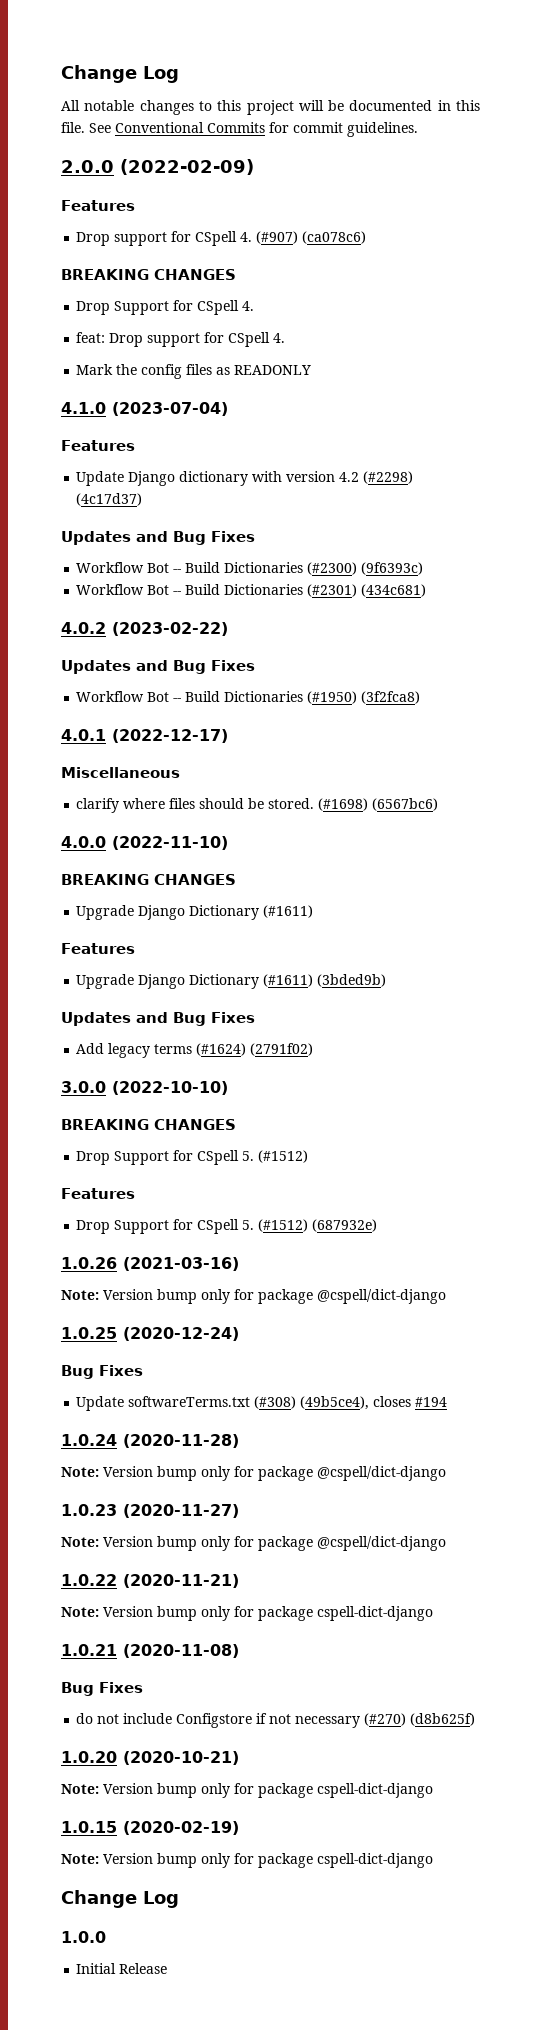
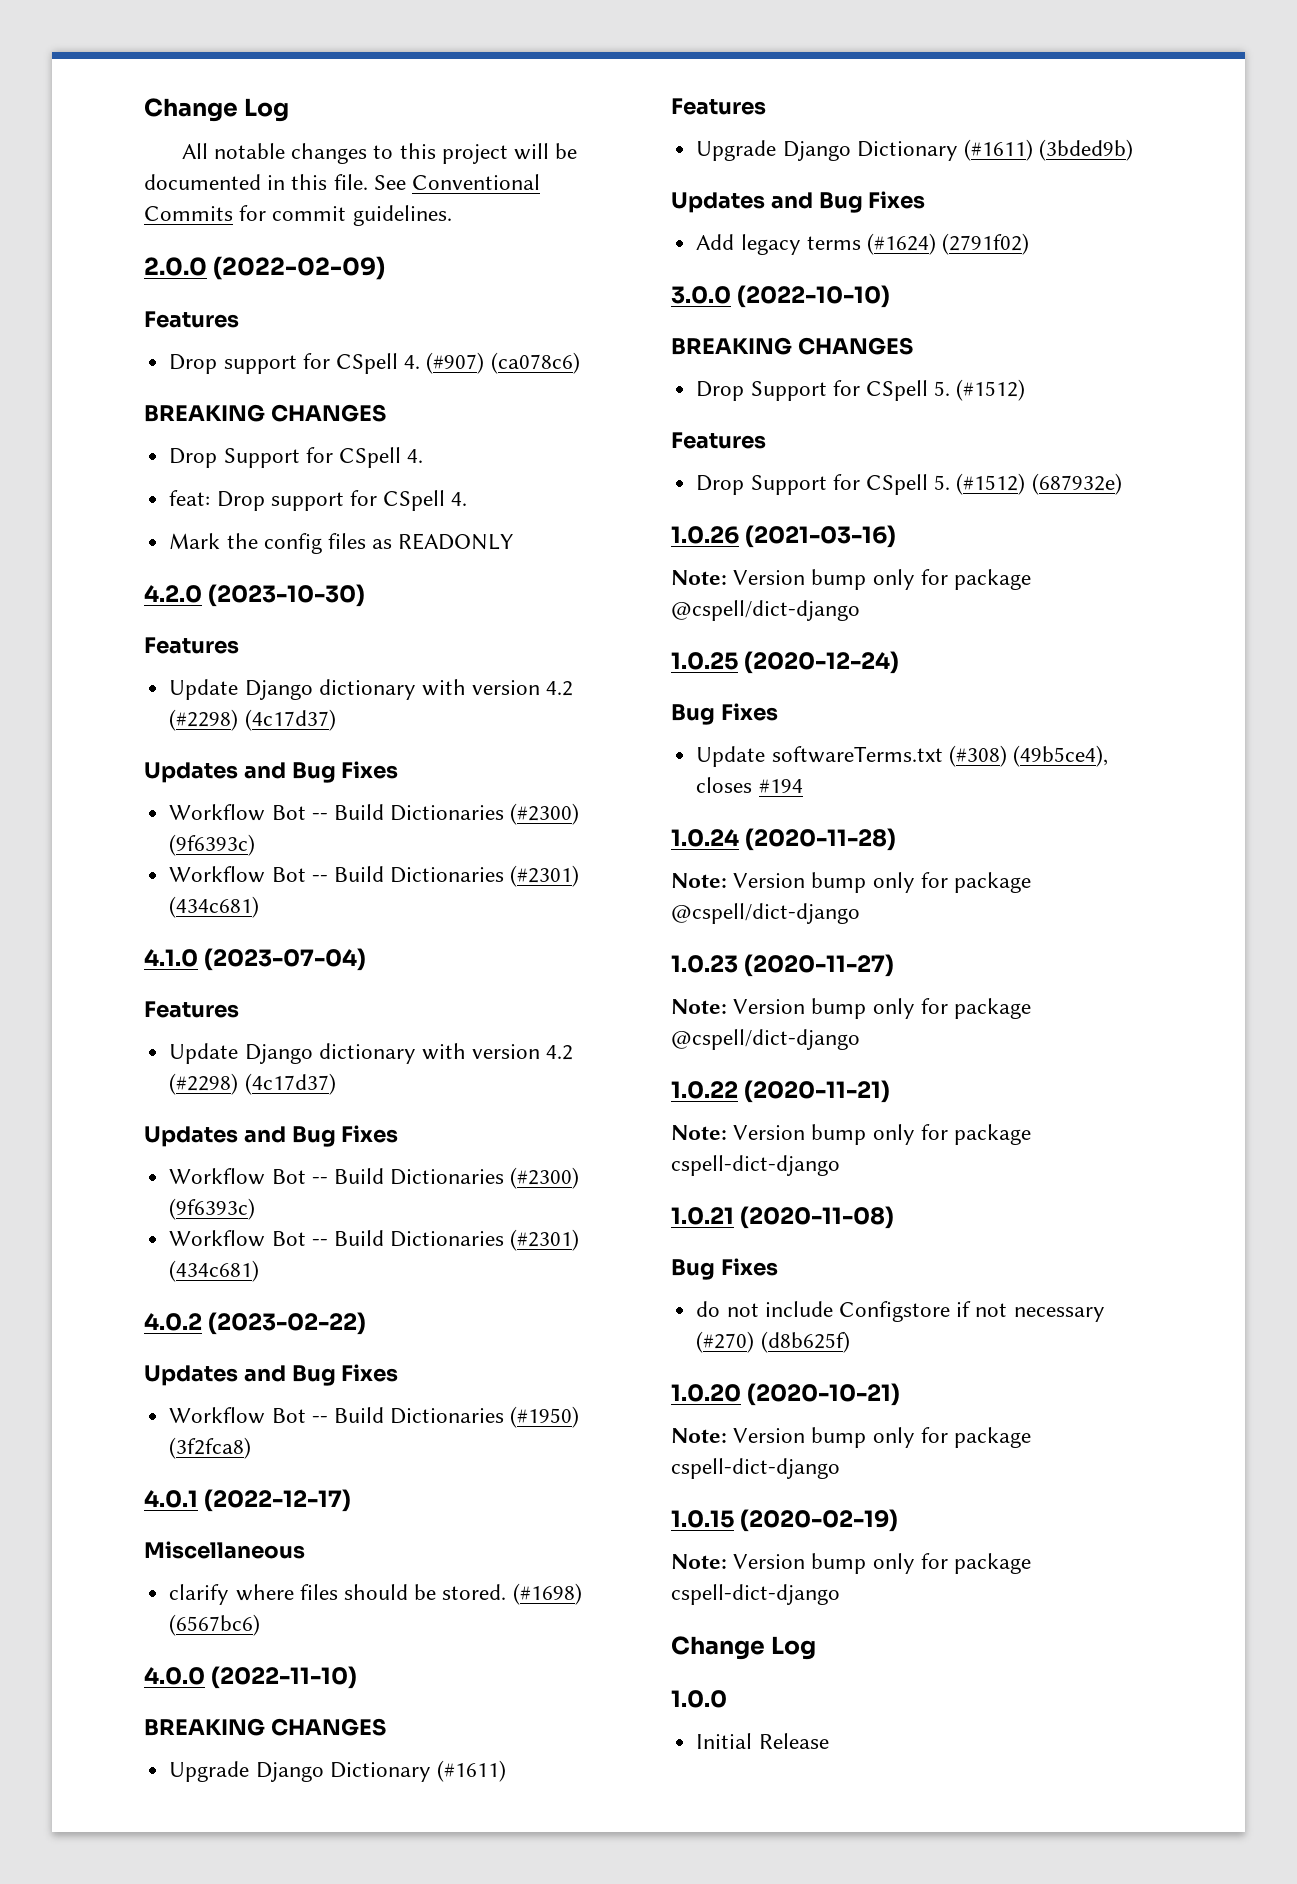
(312, 370) none -> [144,584,366,607] [144,637,239,654] [169,679,574,700] [169,709,336,731] [144,761,399,783] [169,803,580,825] [169,834,256,856] [169,865,580,887] [169,896,260,918] // 4.2.0 (2023-10-30) // Features // Update Django dictionary with version 4.2 (#2298) (4c17d37) // Updates and Bug Fixes // Workflow Bot -- Build Dictionaries (#2300) (9f6393c) // Workflow Bot -- Build Dictionaries (#2301) (434c681)

